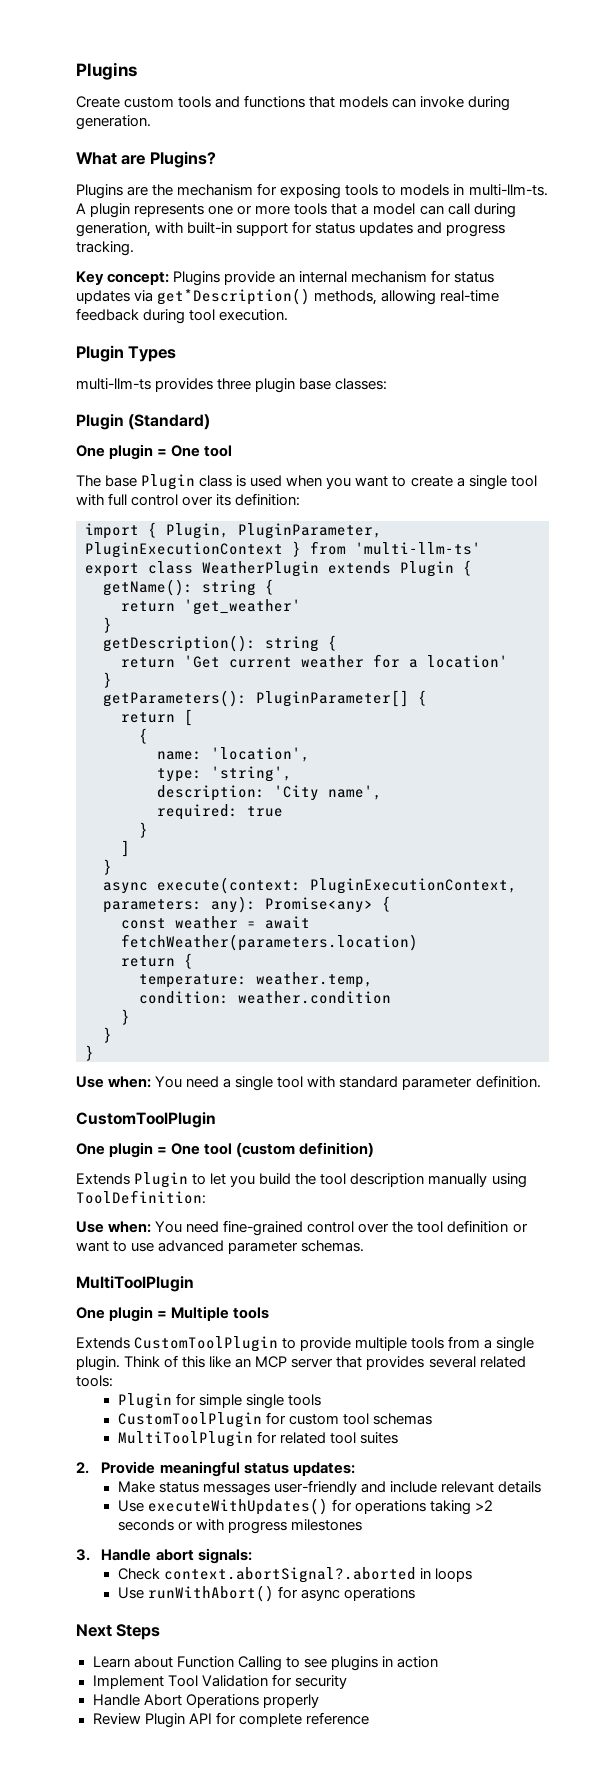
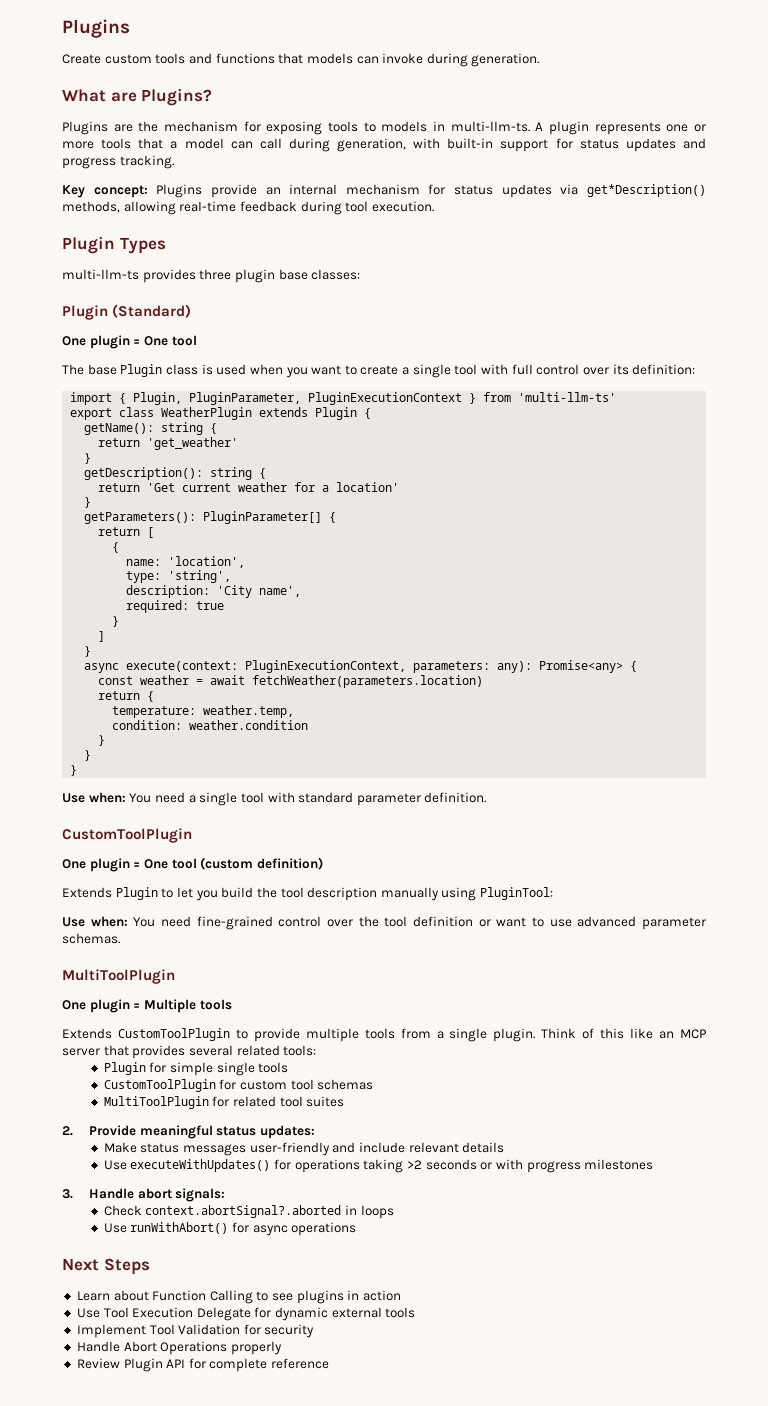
[76,1190,206,1204] ToolDefinition: -> [480,887,554,900] PluginTool:
(438, 1662) none -> [76,1307,416,1321] // Use Tool Execution Delegate for dynamic external tools

